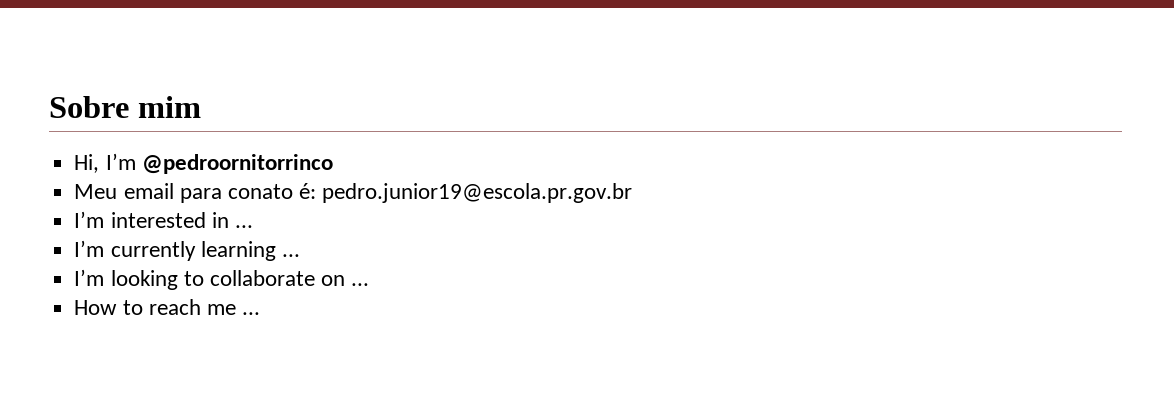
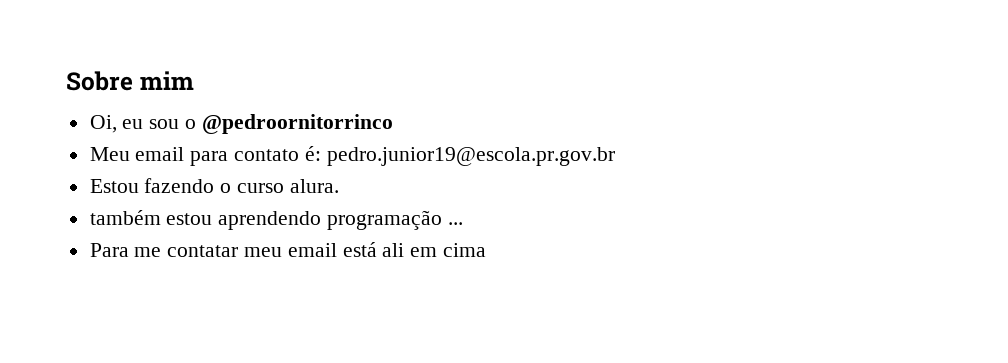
[74,153,136,173] Hi, I’m -> [89,115,197,133] Oi, eu sou o
[227,184,293,199] conato -> [234,149,300,161] contato
[74,211,253,228] [74,240,300,261] [74,269,370,290] [74,299,261,315] I’m interested in ... // I’m currently learning ... // I’m looking to collaborate on ... // How to reach me ... -> [89,178,339,193] [89,210,463,230] [89,242,487,257] Estou fazendo o curso alura. // também estou aprendendo programação ... // Para me contatar meu email está ali em cima

